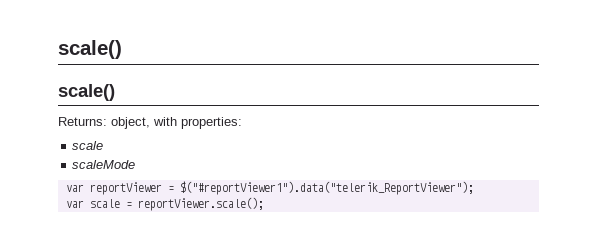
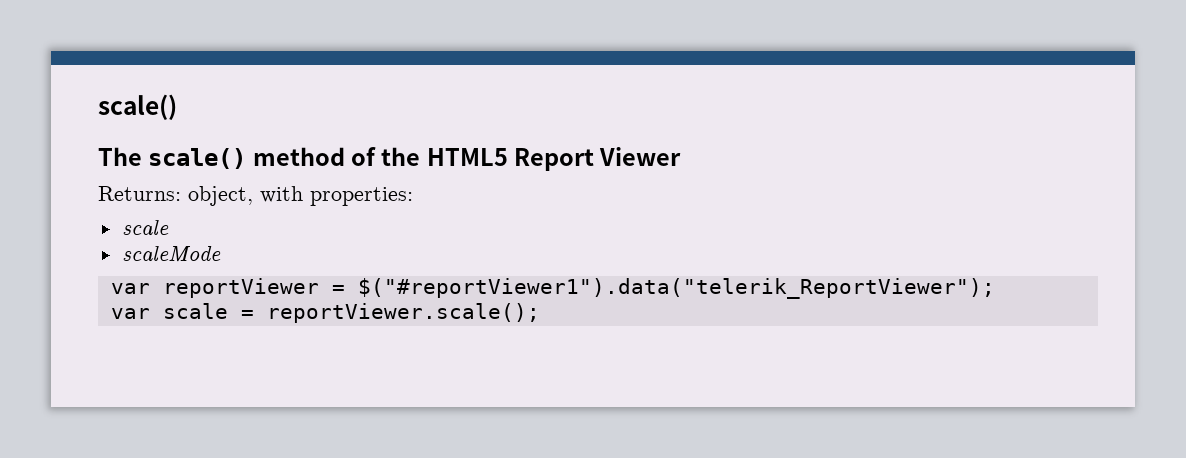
[58,40,122,59] [58,84,115,101] scale() // scale() -> [98,94,177,120] [98,147,682,171] scale() // The scale() method of the HTML5 Report Viewer

